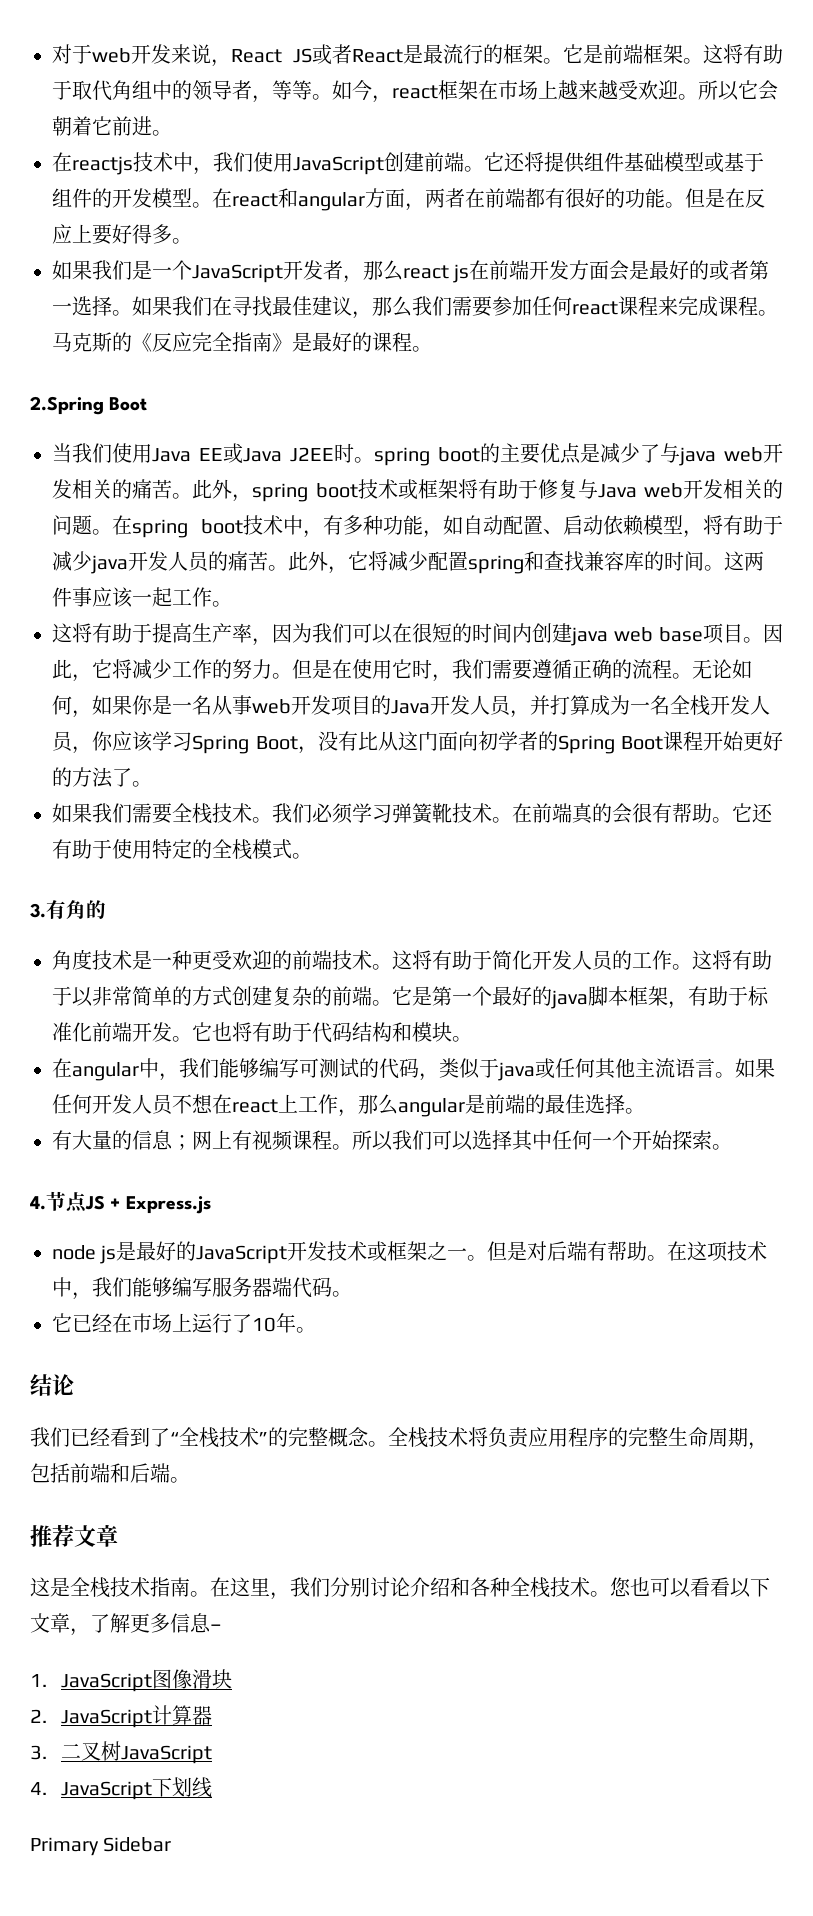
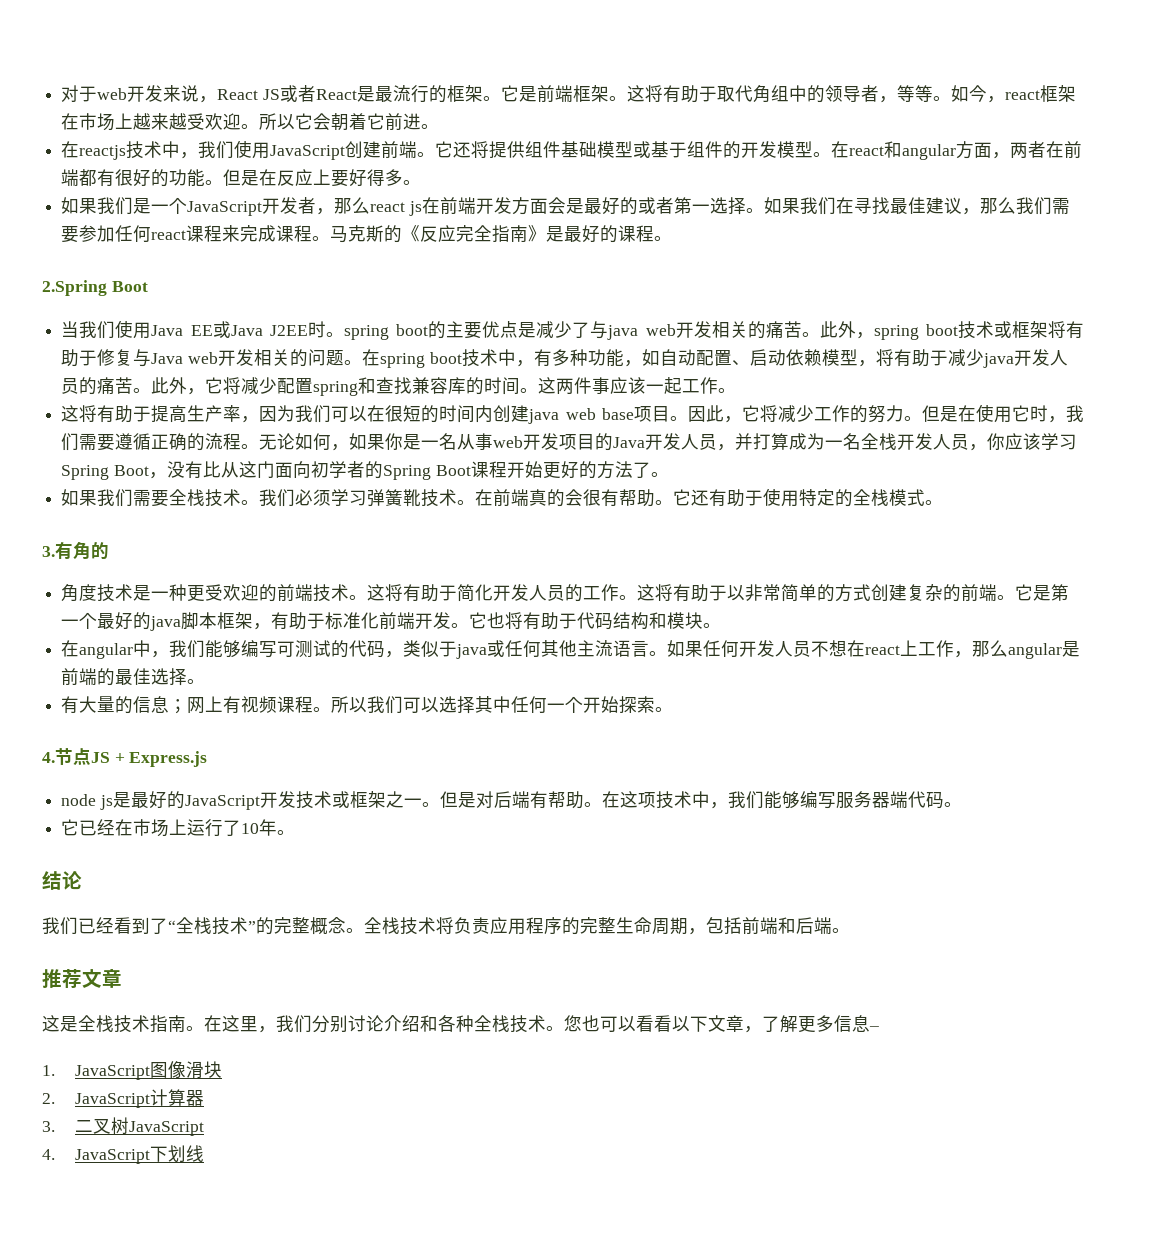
[30,1837,172,1856] // Primary Sidebar -> (205, 1153) none

